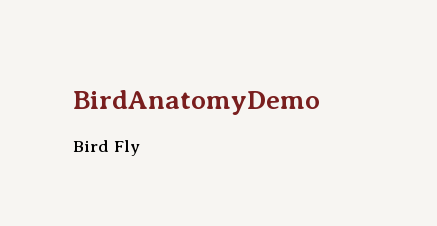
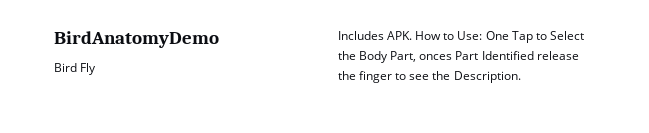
(140, 148) none -> [338,31,584,43] [338,51,579,63] [338,71,521,83] // Includes APK. How to Use: One Tap to Select the Body Part, onces Part Identified release the finger to see the Description.

